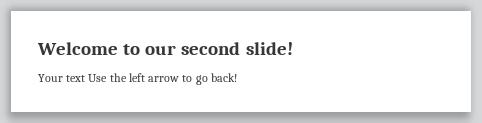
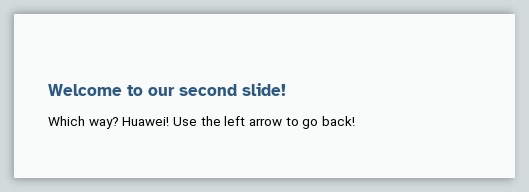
[38,74,86,82] Your text -> [48,116,170,129] Which way? Huawei!

